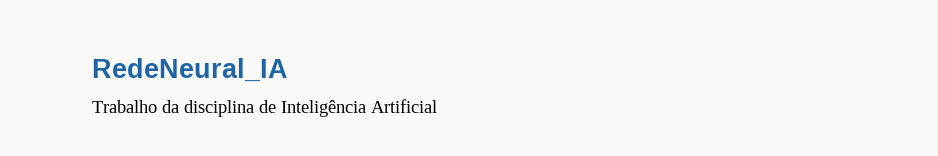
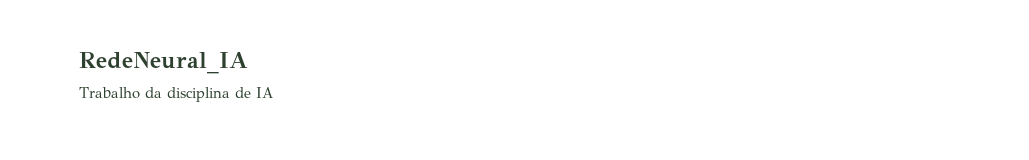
[281,99,437,117] Inteligência Artificial -> [255,87,273,98] IA

